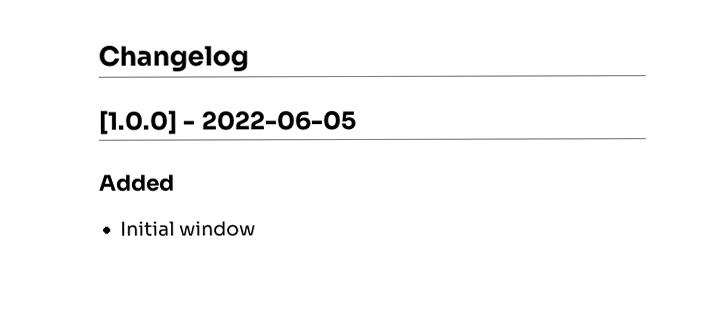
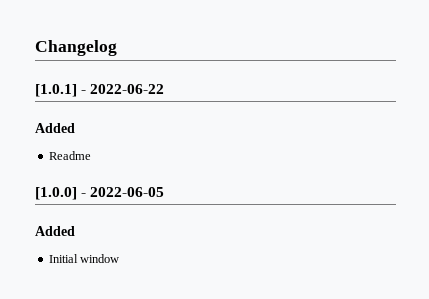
(249, 58) none -> [35,84,165,97] [35,123,75,133] [48,151,91,160] // [1.0.1] - 2022-06-22 // Added // Readme

